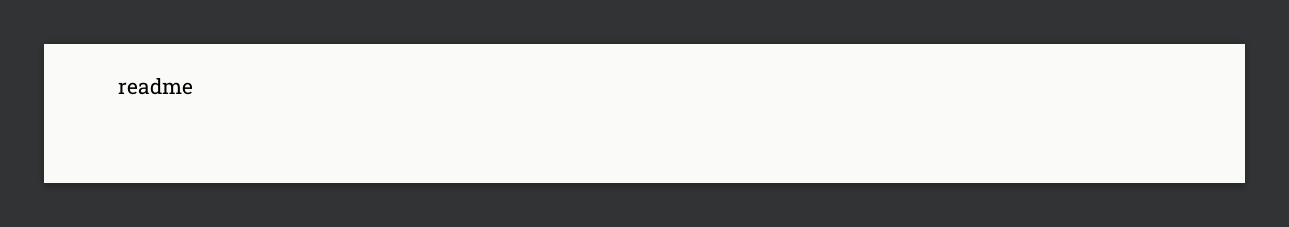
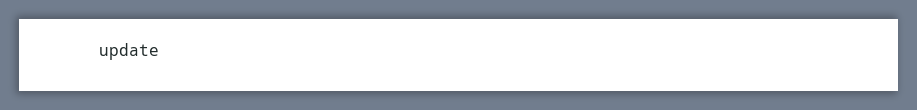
[118,78,193,95] readme -> [99,43,159,60] update

